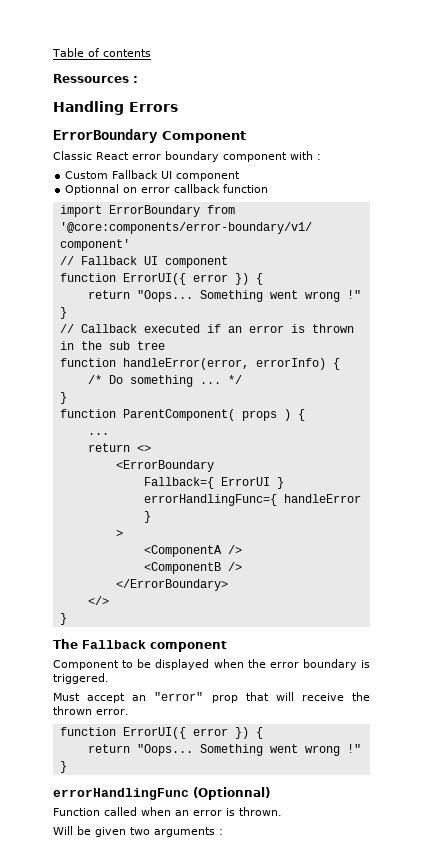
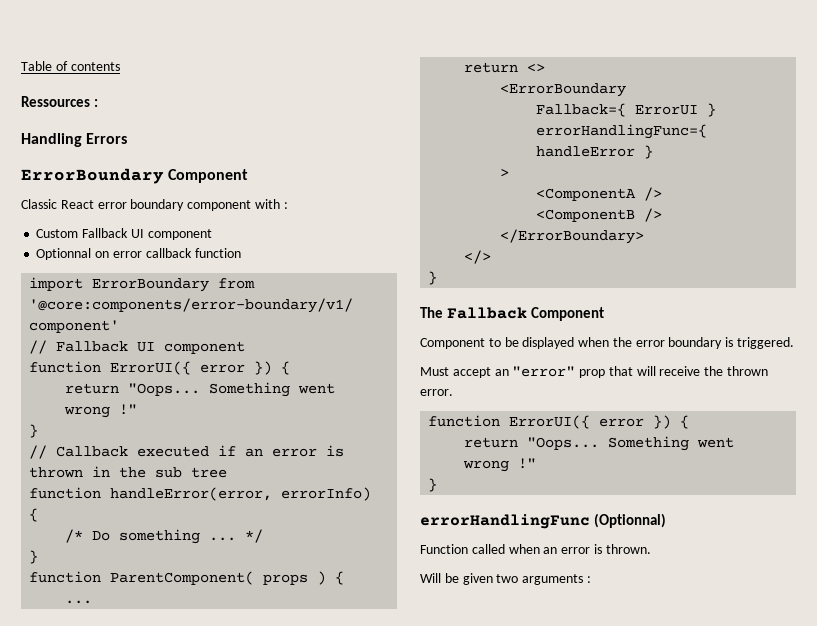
[150,641,227,652] component -> [530,307,604,321] Component

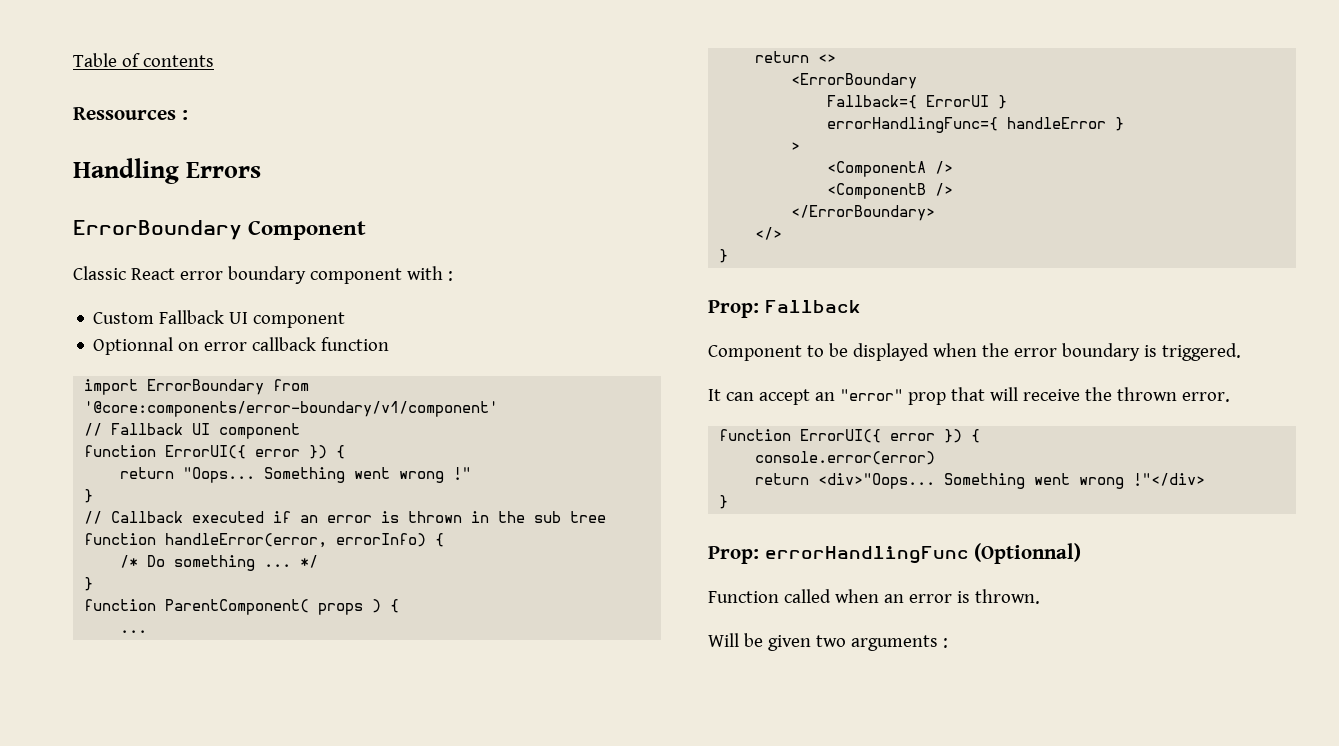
[420,307,604,321] The Fallback Component -> [708,300,861,318] Prop: Fallback
[420,367,449,376] Must -> [708,389,754,401] It can
[464,436,735,451] [463,458,537,472] [428,478,438,492] // return "Oops... Something went wrong !" // } // -> [755,451,936,465] [755,473,1206,489] [719,495,729,509] [708,546,759,564] // console.error(error) // return <div>"Oops... Something went wrong !"</div> // } // Prop:

